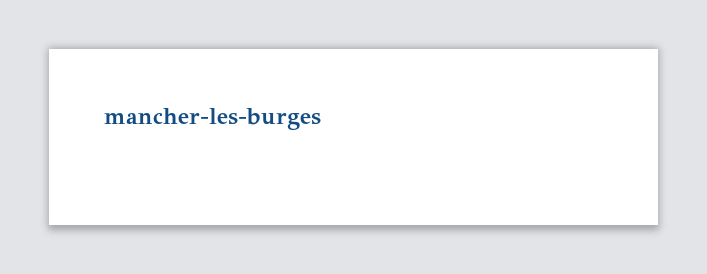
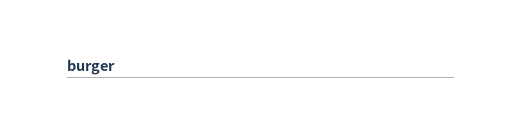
[104,108,321,130] mancher-les-burges -> [67,59,115,75] burger

